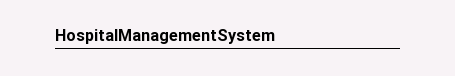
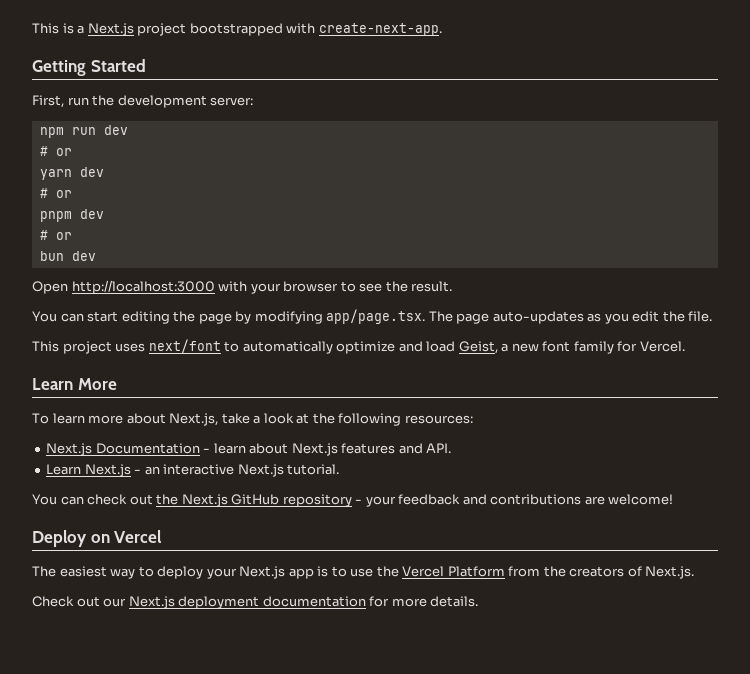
[55,29,275,44] HospitalManagementSystem -> [32,23,442,36] [32,59,146,76] [32,95,254,108] [39,125,128,138] [39,146,72,156] [39,167,104,180] [39,188,72,198] [39,209,104,222] [39,230,72,240] [39,251,96,261] [32,280,453,294] [32,309,713,324] [32,339,685,354] [32,378,117,390] [32,413,473,426] [46,443,452,456] [46,464,340,477] [32,494,674,507] [32,530,163,547] [32,566,695,579] [32,596,479,609] This is a Next.js project bootstrapped with create-next-app. // Getting Started // First, run the development server: // npm run dev // # or // yarn dev // # or // pnpm dev // # or // bun dev // Open http://localhost:3000 with your browser to see the result. // You can start editing the page by modifying app/page.tsx. The page auto-updates as you edit the file. // This project uses next/font to automatically optimize and load Geist, a new font family for Vercel. // Learn More // To learn more about Next.js, take a look at the following resources: // Next.js Documentation - learn about Next.js features and API. // Learn Next.js - an interactive Next.js tutorial. // You can check out the Next.js GitHub repository - your feedback and contributions are welcome! // Deploy on Vercel // The easiest way to deploy your Next.js app is to use the Vercel Platform from the creators of Next.js. // Check out our Next.js deployment documentation for more details.

